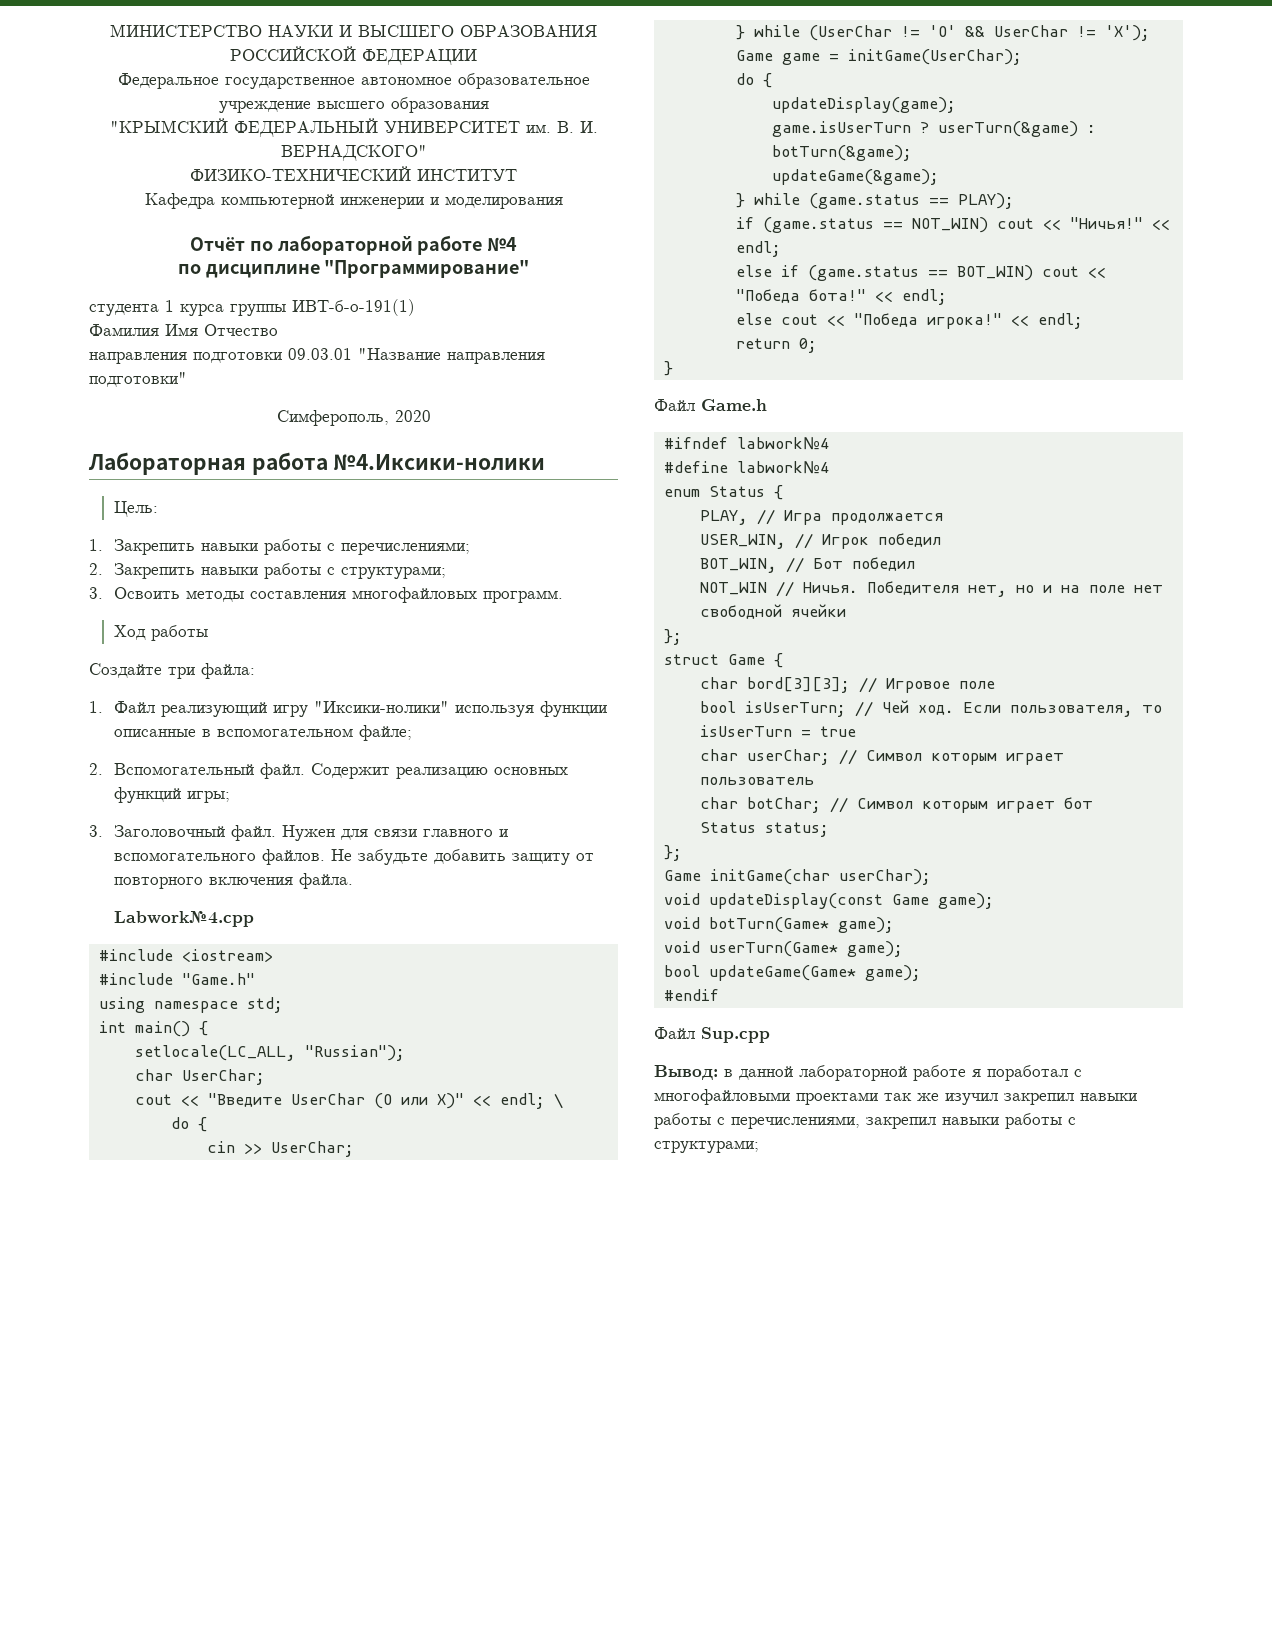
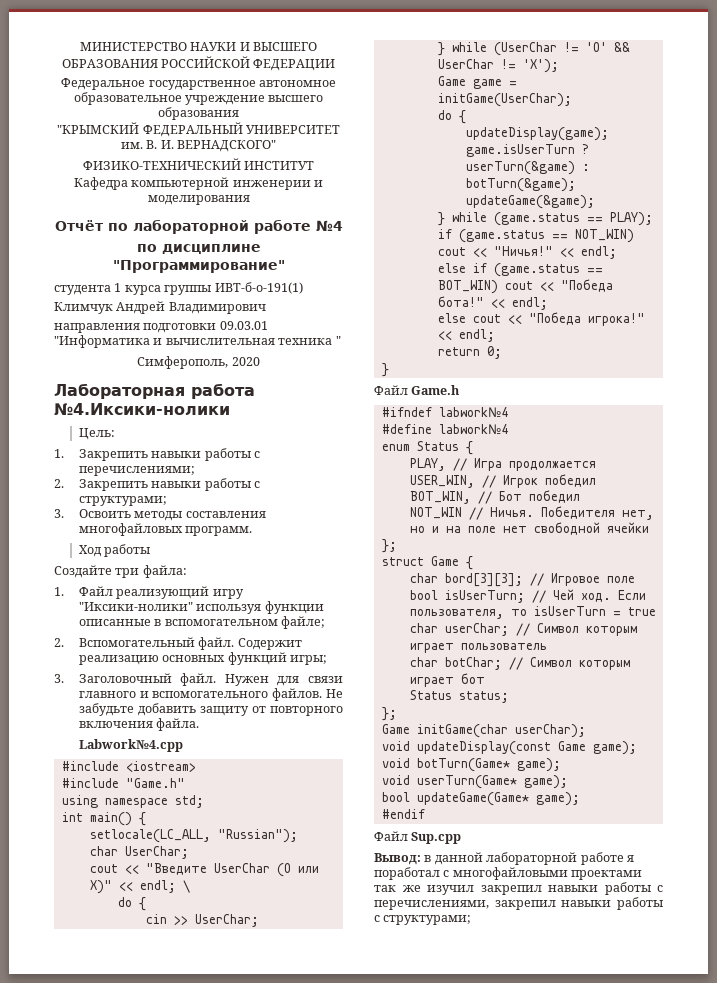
[89,324,278,336] Фамилия Имя Отчество -> [54,301,266,314] Климчук Андрей Владимирович
[358,348,545,364] [89,372,187,387] "Название направления подготовки" -> [54,335,341,348] "Информатика и вычислительная техника "

